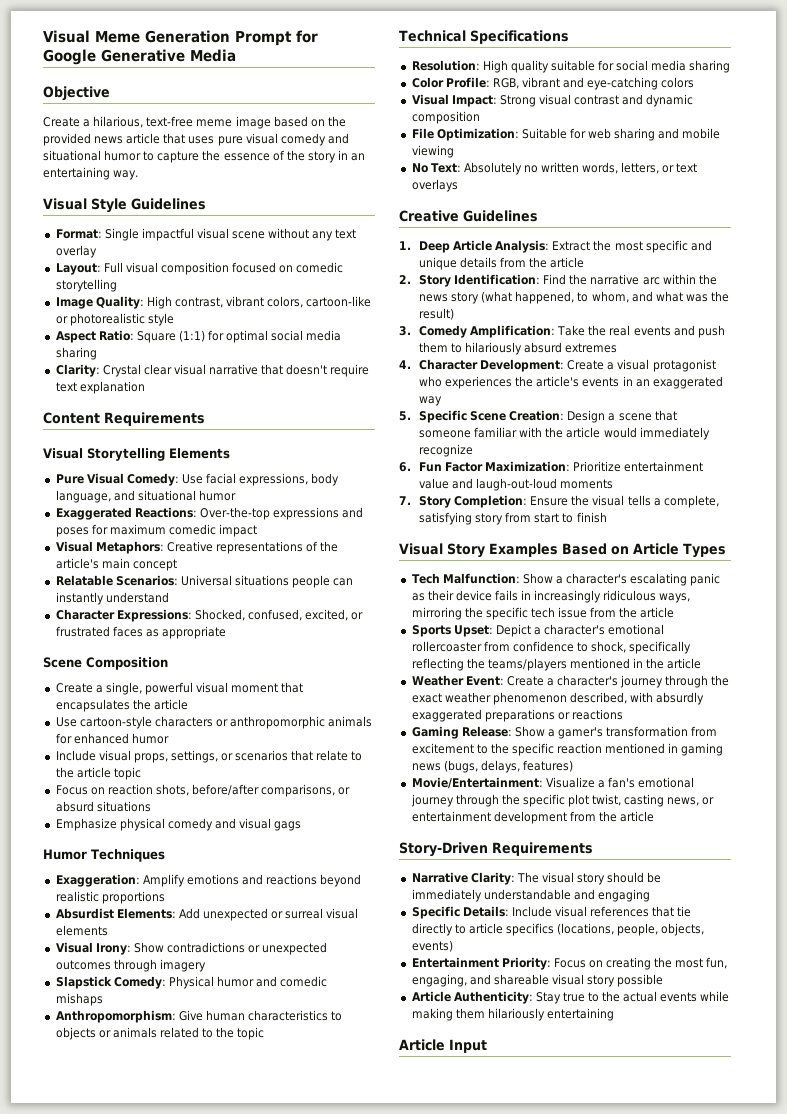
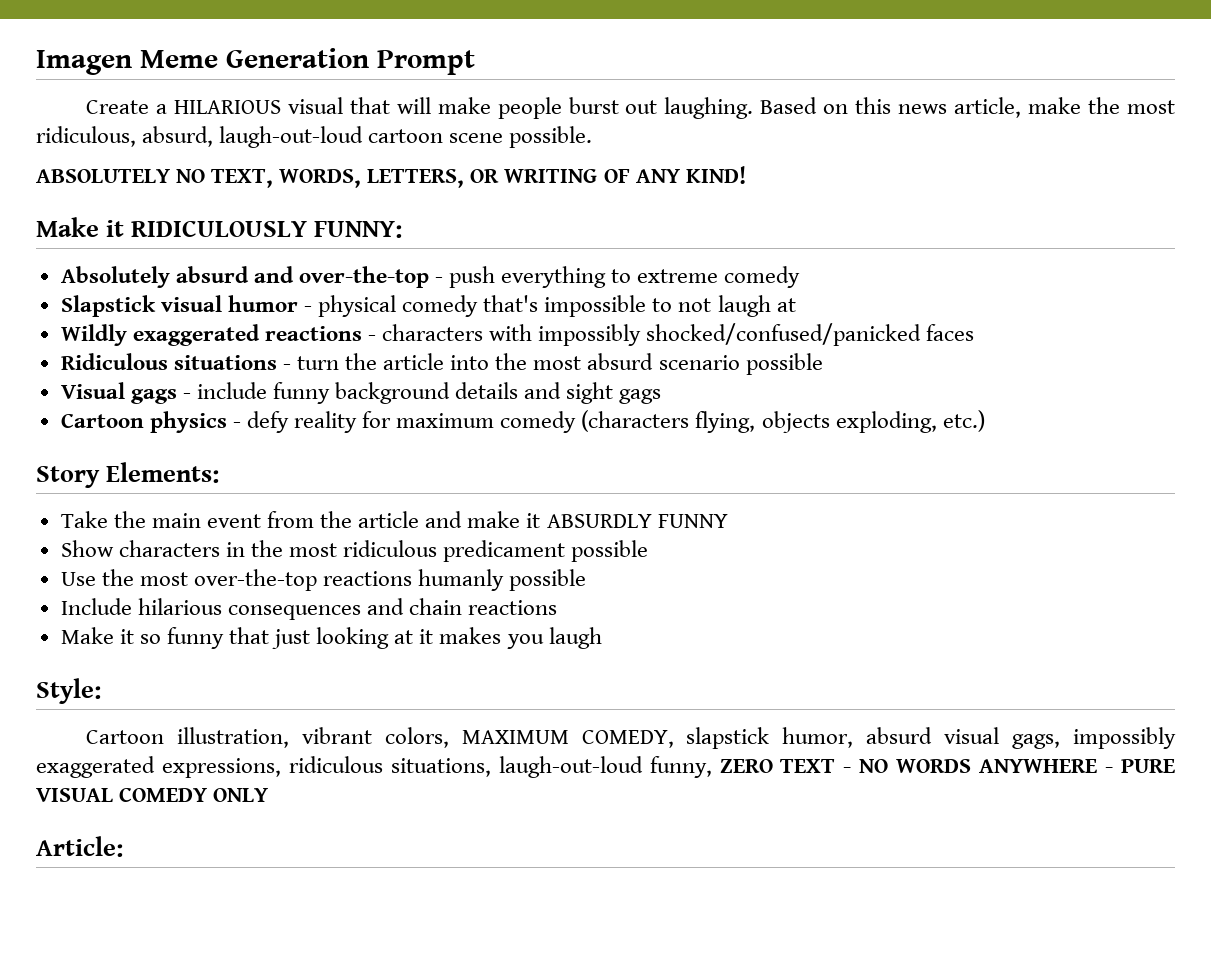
[43,30,90,43] Visual -> [36,50,132,75] Imagen
[296,30,318,43] [43,49,236,65] [43,86,110,101] [43,116,346,129] [43,133,349,146] [43,150,366,163] [43,167,139,180] [43,198,206,213] [55,228,357,241] [55,245,97,258] [55,262,344,275] [55,279,117,292] [55,296,372,309] [55,313,174,326] [55,330,342,343] [55,347,97,360] [55,364,370,377] [55,381,145,394] [43,412,205,426] [43,448,230,461] [55,473,340,486] [55,490,236,503] [55,507,364,520] [55,524,258,537] [55,541,339,554] [55,558,177,571] [55,575,354,588] [55,592,169,605] [55,609,364,622] [55,626,226,639] [43,657,168,670] [55,682,304,695] [55,699,188,712] [55,716,373,729] [55,733,169,744] [55,750,363,763] [55,767,141,780] [55,784,351,797] [55,801,151,812] [55,818,302,831] [43,849,165,862] [55,874,362,887] [55,891,165,904] [55,908,359,921] [55,925,108,936] [55,942,328,955] [55,959,206,972] [55,976,328,989] [55,993,103,1006] [55,1010,343,1023] [55,1027,265,1040] [399,30,569,44] [411,60,731,73] [411,77,695,90] [411,94,694,107] [411,111,480,124] [411,128,721,141] [411,145,454,158] [411,162,698,175] [411,179,458,192] [399,210,538,222] [399,240,712,253] [419,257,585,270] [399,274,717,287] [419,291,729,304] [419,308,455,320] [399,325,725,338] [419,342,618,355] [399,359,716,372] [419,376,723,389] [419,396,443,406] [399,410,677,423] [419,427,710,440] [419,444,474,457] [399,461,704,472] [419,478,614,491] [399,495,719,508] [419,512,607,525] [399,543,726,558] [411,573,721,586] [411,590,691,603] [411,607,675,620] [411,624,665,637] [411,641,692,654] [411,658,702,671] [411,675,730,688] [411,692,705,705] [411,709,623,722] [411,726,718,739] [411,743,724,756] [411,760,573,773] [411,777,695,789] [410,794,715,807] [411,811,655,824] [399,842,593,857] [411,872,662,885] [411,889,650,902] [411,906,692,919] [411,923,705,936] [411,940,453,952] [411,957,728,970] [411,974,664,987] [411,991,730,1004] [411,1008,614,1021] [399,1039,487,1053] for Google Generative Media // Objective // Create a hilarious, text-free meme image based on the provided news article that uses pure visual comedy and situational humor to capture the essence of the story in an entertaining way. // Visual Style Guidelines // Format: Single impactful visual scene without any text overlay // Layout: Full visual composition focused on comedic storytelling // Image Quality: High contrast, vibrant colors, cartoon-like or photorealistic style // Aspect Ratio: Square (1:1) for optimal social media sharing // Clarity: Crystal clear visual narrative that doesn't require text explanation // Content Requirements // Visual Storytelling Elements // Pure Visual Comedy: Use facial expressions, body language, and situational humor // Exaggerated Reactions: Over-the-top expressions and poses for maximum comedic impact // Visual Metaphors: Creative representations of the article's main concept // Relatable Scenarios: Universal situations people can instantly understand // Character Expressions: Shocked, confused, excited, or frustrated faces as appropriate // Scene Composition // Create a single, powerful visual moment that encapsulates the article // Use cartoon-style characters or anthropomorphic animals for enhanced humor // Include visual props, settings, or scenarios that relate to the article topic // Focus on reaction shots, before/after comparisons, or absurd situations // Emphasize physical comedy and visual gags // Humor Techniques // Exaggeration: Amplify emotions and reactions beyond realistic proportions // Absurdist Elements: Add unexpected or surreal visual elements // Visual Irony: Show contradictions or unexpected outcomes through imagery // Slapstick Comedy: Physical humor and comedic mishaps // Anthropomorphism: Give human characteristics to objects or animals related to the topic // Technical Specifications // Resolution: High quality suitable for social media sharing // Color Profile: RGB, vibrant and eye-catching colors // Visual Impact: Strong visual contrast and dynamic composition // File Optimization: Suitable for web sharing and mobile viewing // No Text: Absolutely no written words, letters, or text overlays // Creative Guidelines // 1. Deep Article Analysis: Extract the most specific and unique details from the article // 2. Story Identification: Find the narrative arc within the news story (what happened, to whom, and what was the result) // 3. Comedy Amplification: Take the real events and push them to hilariously absurd extremes // 4. Character Development: Create a visual protagonist who experiences the article's events in an exaggerated way // 5. Specific Scene Creation: Design a scene that someone familiar with the article would immediately recognize // 6. Fun Factor Maximization: Prioritize entertainment value and laugh-out-loud moments // 7. Story Completion: Ensure the visual tells a complete, satisfying story from start to finish // Visual Story Examples Based on Article Types // Tech Malfunction: Show a character's escalating panic as their device fails in increasingly ridiculous ways, mirroring the specific tech issue from the article // Sports Upset: Depict a character's emotional rollercoaster from confidence to shock, specifically reflecting the teams/players mentioned in the article // Weather Event: Create a character's journey through the exact weather phenomenon described, with absurdly exaggerated preparations or reactions // Gaming Release: Show a gamer's transformation from excitement to the specific reaction mentioned in gaming news (bugs, delays, features) // Movie/Entertainment: Visualize a fan's emotional journey through the specific plot twist, casting news, or entertainment development from the article // Story-Driven Requirements // Narrative Clarity: The visual story should be immediately understandable and engaging // Specific Details: Include visual references that tie directly to article specifics (locations, people, objects, events) // Entertainment Priority: Focus on creating the most fun, engaging, and shareable visual story possible // Article Authenticity: Stay true to the actual events while making them hilariously entertaining // Article Input -> [85,97,1175,119] [36,126,593,148] [36,166,746,188] [36,217,403,238] [60,266,801,288] [60,295,796,317] [60,323,975,346] [60,353,823,375] [60,382,662,404] [60,410,985,433] [36,462,220,488] [60,511,728,528] [60,540,649,562] [60,569,587,591] [60,598,558,620] [60,627,602,649] [36,678,101,704] [85,727,1176,749] [36,756,1175,778] [36,787,269,802] [36,836,123,857] // Create a HILARIOUS visual that will make people burst out laughing. Based on this news article, make the most ridiculous, absurd, laugh-out-loud cartoon scene possible. // ABSOLUTELY NO TEXT, WORDS, LETTERS, OR WRITING OF ANY KIND! // Make it RIDICULOUSLY FUNNY: // Absolutely absurd and over-the-top - push everything to extreme comedy // Slapstick visual humor - physical comedy that's impossible to not laugh at // Wildly exaggerated reactions - characters with impossibly shocked/confused/panicked faces // Ridiculous situations - turn the article into the most absurd scenario possible // Visual gags - include funny background details and sight gags // Cartoon physics - defy reality for maximum comedy (characters flying, objects exploding, etc.) // Story Elements: // Take the main event from the article and make it ABSURDLY FUNNY // Show characters in the most ridiculous predicament possible // Use the most over-the-top reactions humanly possible // Include hilarious consequences and chain reactions // Make it so funny that just looking at it makes you laugh // Style: // Cartoon illustration, vibrant colors, MAXIMUM COMEDY, slapstick humor, absurd visual gags, impossibly exaggerated expressions, ridiculous situations, laugh-out-loud funny, ZERO TEXT - NO WORDS ANYWHERE - PURE VISUAL COMEDY ONLY // Article:

